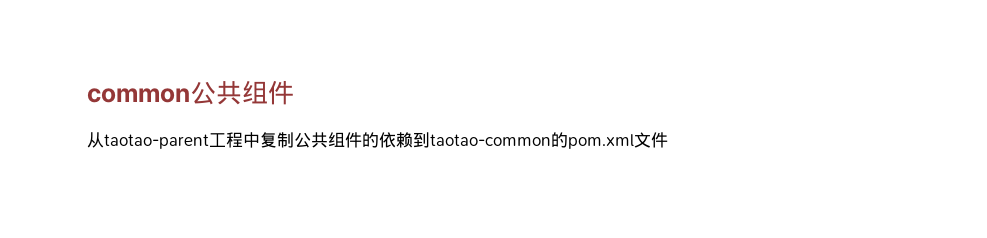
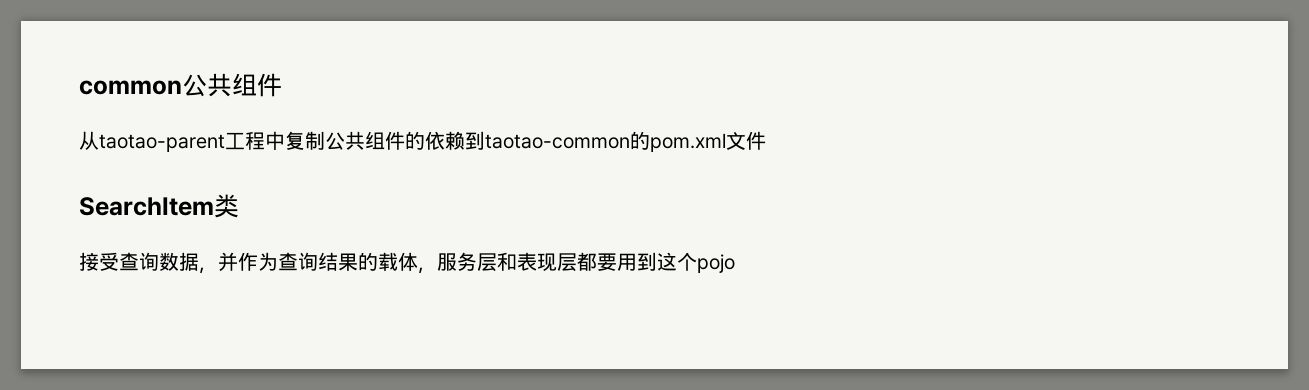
(668, 140) none -> [79,194,239,218] [79,252,735,274] // SearchItem类 // 接受查询数据，并作为查询结果的载体，服务层和表现层都要用到这个pojo

